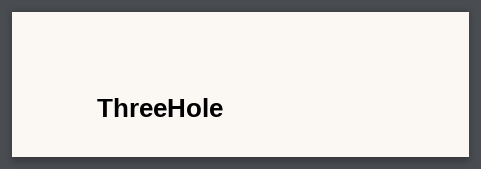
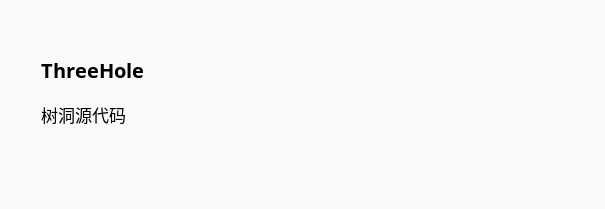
(223, 107) none -> [41,107,126,125] // 树洞源代码

